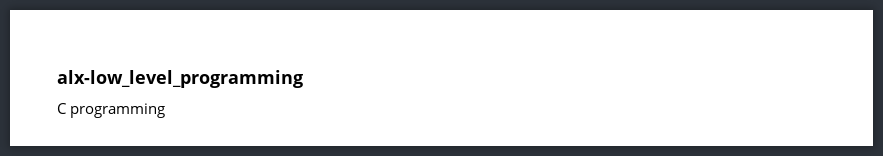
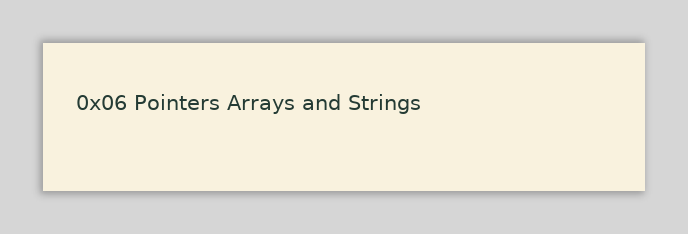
[57,70,303,88] [57,103,166,118] alx-low_level_programming // C programming -> [76,94,421,114] 0x06 Pointers Arrays and Strings

